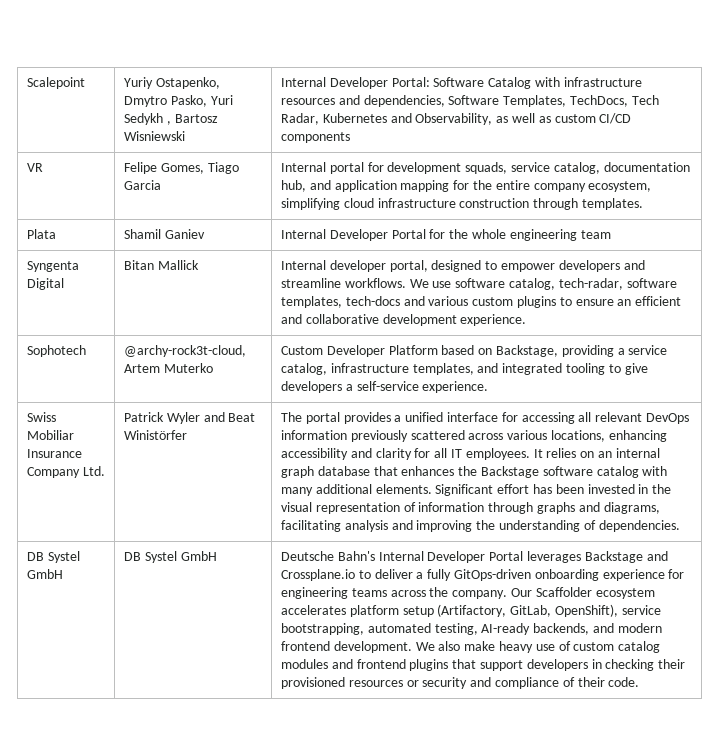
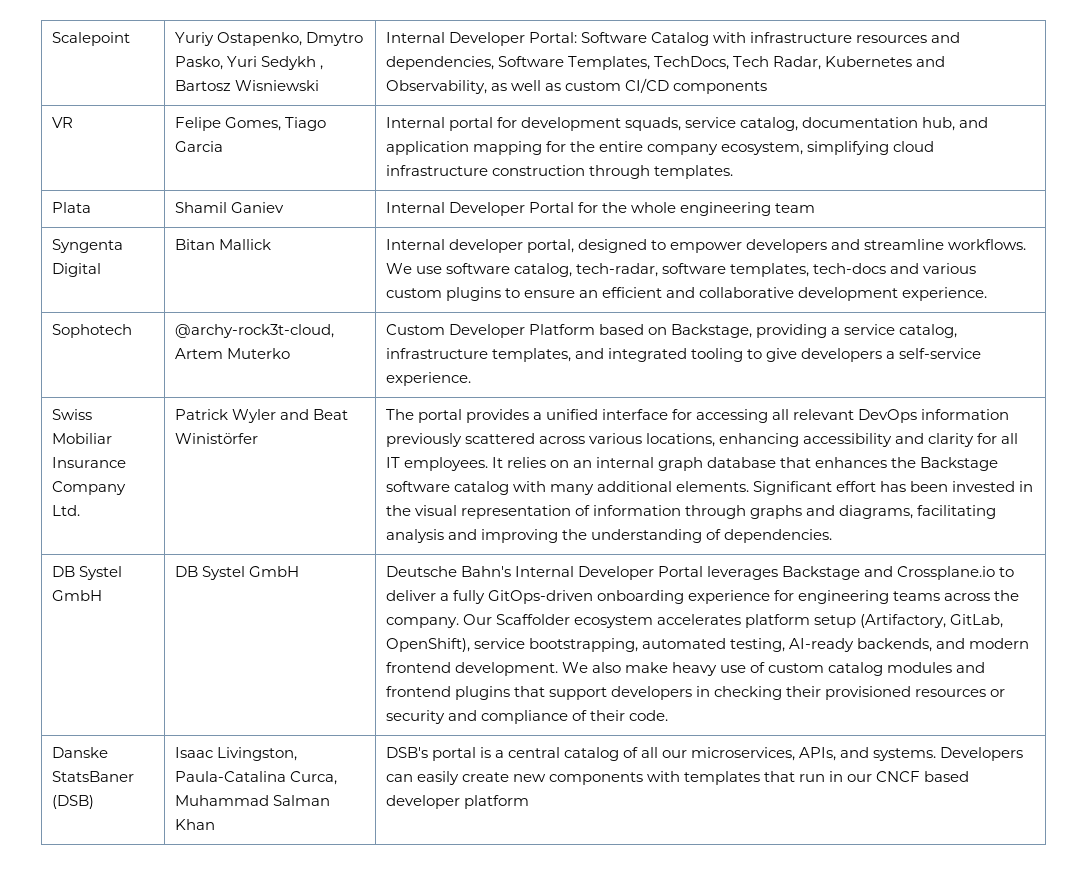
(640, 682) none -> [51,747,108,758] [51,771,134,782] [51,795,94,809] [174,747,297,761] [174,771,337,785] [174,795,330,806] [174,819,215,830] [385,747,1024,761] [385,771,970,785] [385,795,529,809] // Danske StatsBaner (DSB) | Isaac Livingston, Paula-Catalina Curca, Muhammad Salman Khan | DSB's portal is a central catalog of all our microservices, APIs, and systems. Developers can easily create new components with templates that run in our CNCF based developer platform

